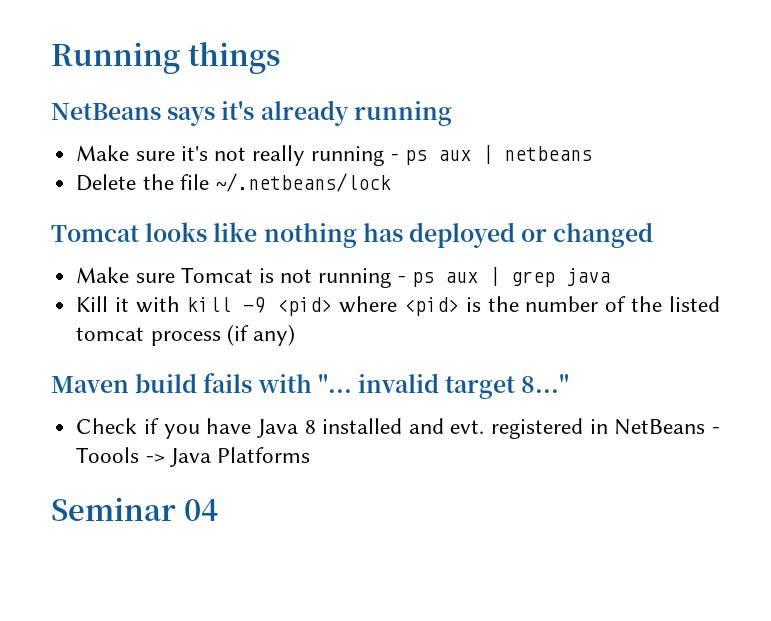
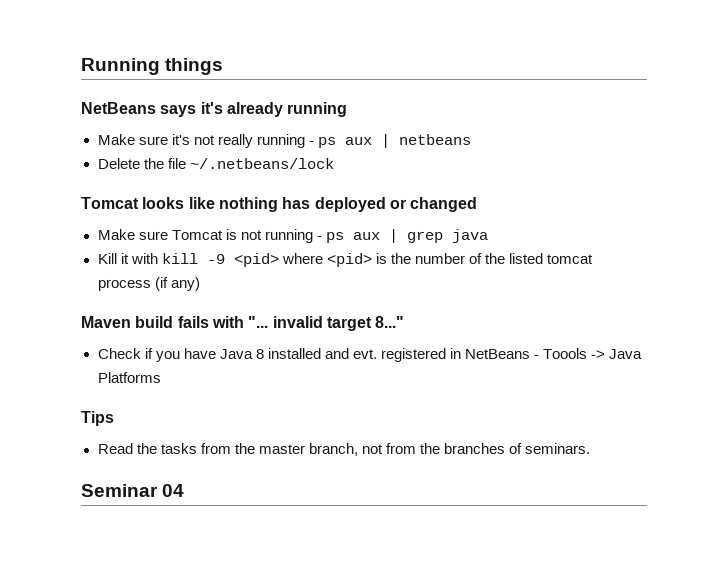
(310, 455) none -> [81,411,114,426] [97,443,591,456] // Tips // Read the tasks from the master branch, not from the branches of seminars.

